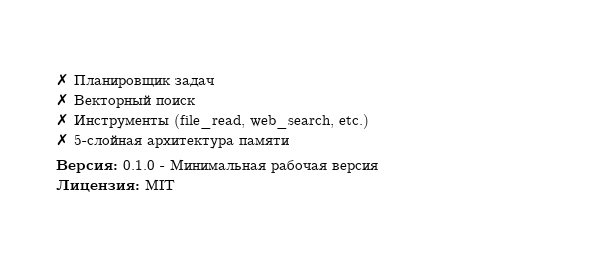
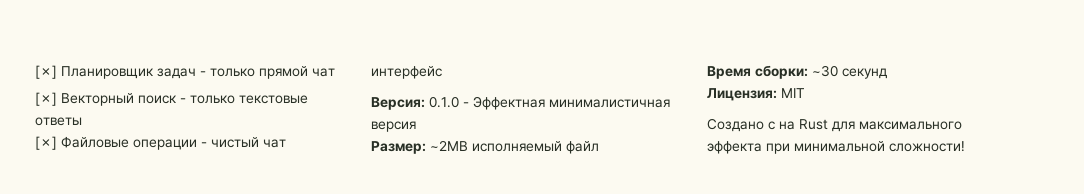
[56,74,69,86] ✗ -> [35,65,57,79] [✗]
[56,94,196,108] [56,114,369,129] [56,134,289,149] // ✗ Векторный поиск // ✗ Инструменты (file_read, web_search, etc.) // ✗ 5-слойная архитектура памяти -> [200,66,335,79] [35,92,308,106] [35,117,82,126] [35,136,286,150] [371,66,442,79] - только прямой чат // [✗] Векторный поиск - только текстовые ответы // [✗] Файловые операции - чистый чат интерфейс
[170,159,327,173] Минимальная рабочая -> [473,96,670,110] Эффектная минималистичная
[56,179,175,192] Лицензия: MIT -> [371,140,599,154] [707,65,887,79] [707,88,805,101] [707,118,962,132] [707,141,965,154] Размер: ~2MB исполняемый файл // Время сборки: ~30 секунд // Лицензия: MIT // Создано с на Rust для максимального эффекта при минимальной сложности!

